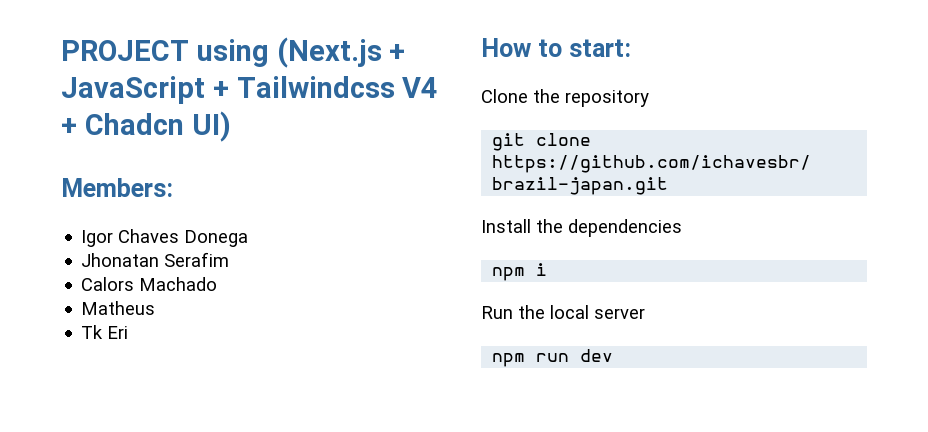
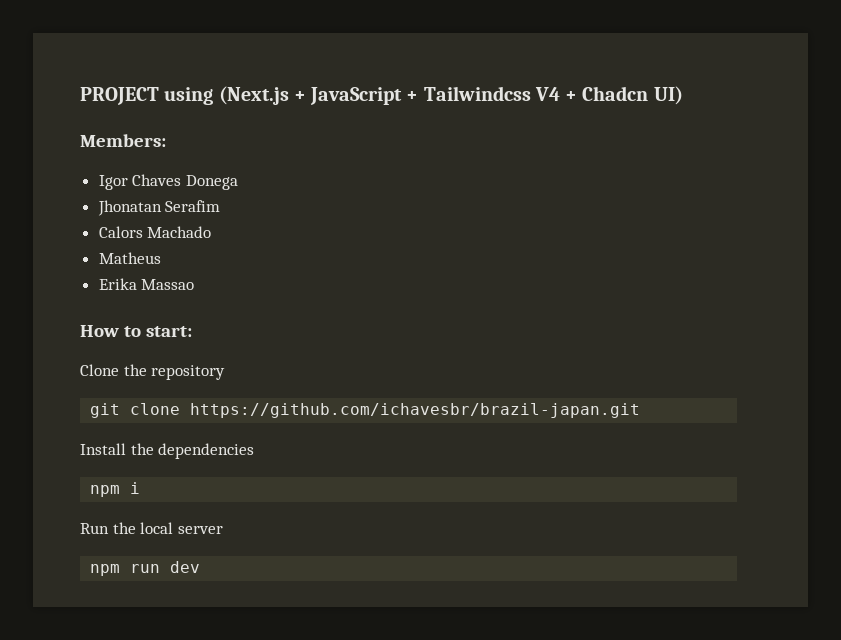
[81,325,129,339] Tk Eri -> [98,278,195,290] Erika Massao

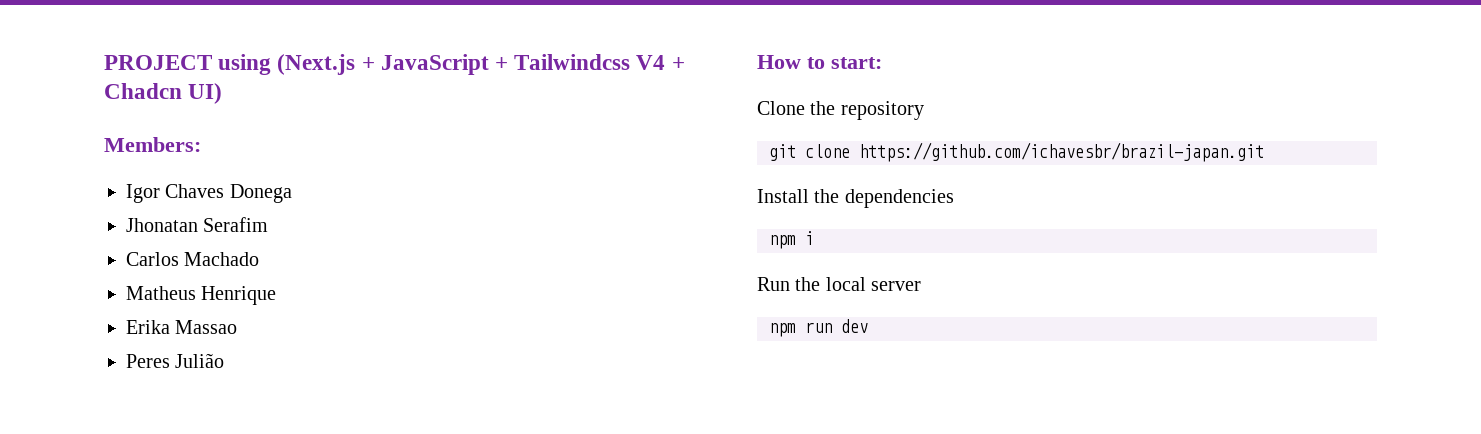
[98,226,143,238] Calors -> [126,252,179,266] Carlos
(161, 258) none -> [201,286,277,305] Henrique
(195, 284) none -> [126,353,225,368] // Peres Julião

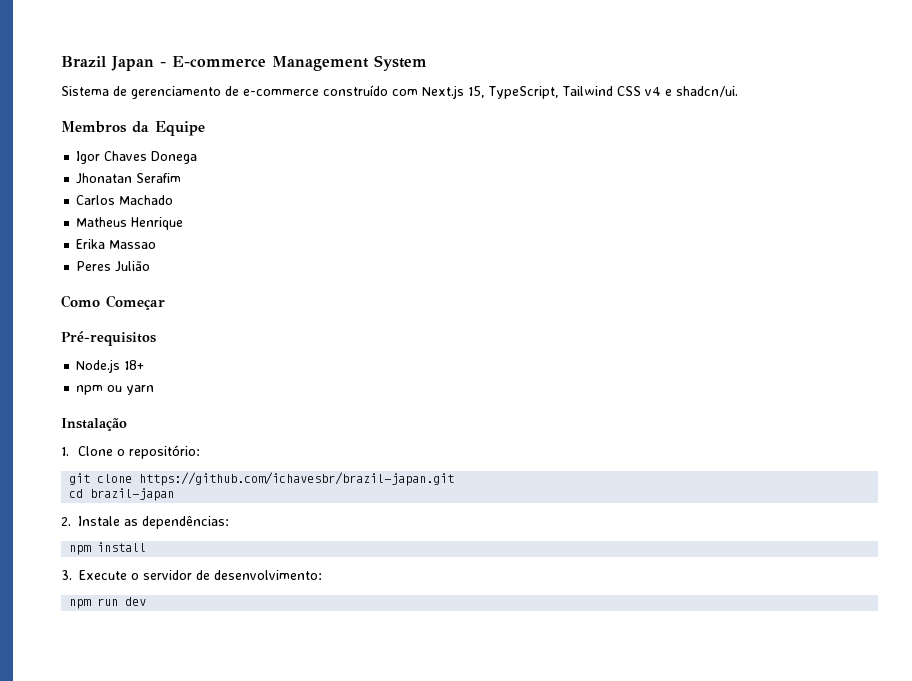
[104,54,685,75] [104,83,223,104] [104,137,201,152] PROJECT using (Next.js + JavaScript + Tailwindcss V4 + Chadcn UI) // Members: -> [61,55,427,71] [61,85,738,99] [61,121,205,136] Brazil Japan - E-commerce Management System // Sistema de gerenciamento de e-commerce construído com Next.js 15, TypeScript, Tailwind CSS v4 e shadcn/ui. // Membros da Equipe
[757,55,882,69] [757,101,924,120] [769,142,1264,162] [757,189,954,208] [769,231,814,249] [757,277,922,291] How to start: // Clone the repository // git clone https://github.com/ichavesbr/brazil-japan.git // Install the dependencies // npm i // Run the local server -> [61,295,165,310] [61,331,156,346] [76,359,145,373] [76,385,155,395] [61,418,127,431] [61,445,200,459] [69,472,455,486] [69,488,175,501] [61,515,229,529] [69,542,147,555] [61,570,322,580] Como Começar // Pré-requisitos // Node.js 18+ // npm ou yarn // Instalação // 1. Clone o repositório: // git clone https://github.com/ichavesbr/brazil-japan.git // cd brazil-japan // 2. Instale as dependências: // npm install // 3. Execute o servidor de desenvolvimento:

